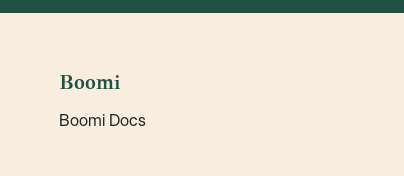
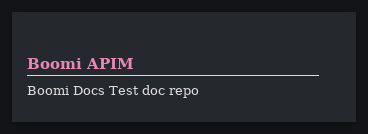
[59,75,121,89] Boomi -> [27,58,134,69] Boomi APIM
(147, 120) none -> [109,85,199,98] Test doc repo

